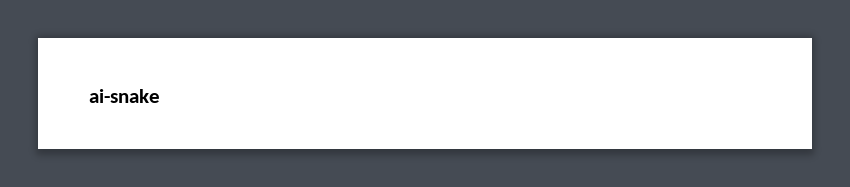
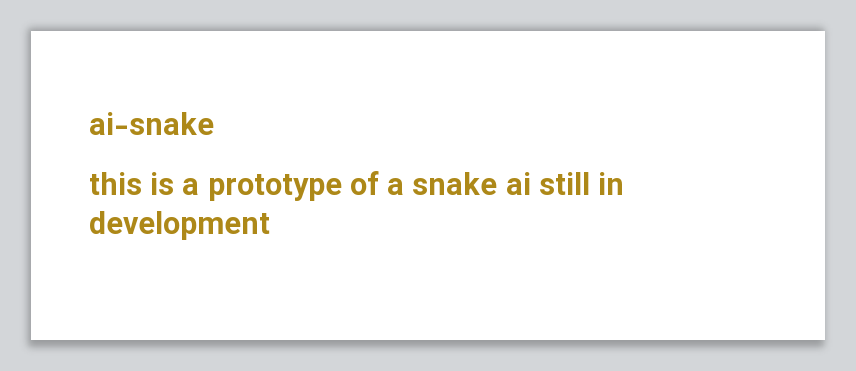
(160, 96) none -> [89,171,625,201] [89,211,270,240] // this is a prototype of a snake ai still in development

